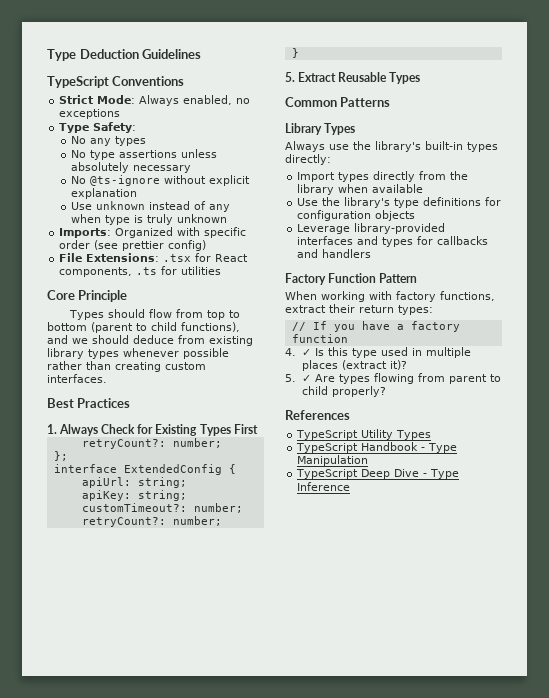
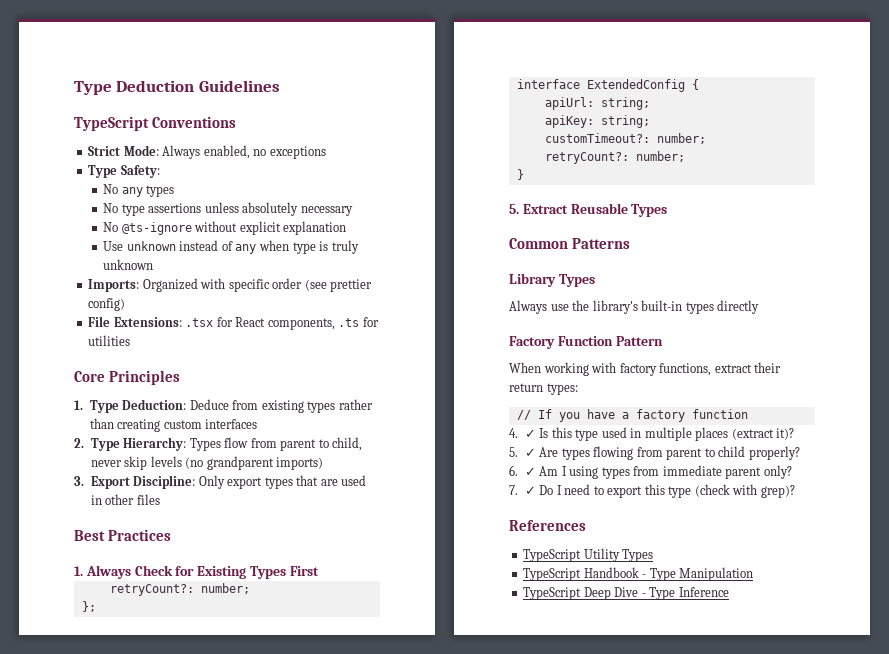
[78,290,128,302] [68,309,240,320] [47,322,240,333] [47,335,253,346] [47,348,229,359] [47,361,206,372] [47,374,107,383] Principle // Types should flow from top to bottom (parent to child functions), and we should deduce from existing library types whenever possible rather than creating custom interfaces. -> [109,370,181,385] [74,399,373,413] [89,418,258,432] [74,437,363,451] [90,456,324,470] [74,475,367,489] [90,494,160,505] Principles // 1. Type Deduction: Deduce from existing types rather than creating custom interfaces // 2. Type Hierarchy: Types flow from parent to child, never skip levels (no grandparent imports) // 3. Export Discipline: Only export types that are used in other files
[285,154,331,165] [297,171,469,182] [297,184,424,195] [297,197,502,208] [297,210,416,221] [297,223,446,234] [297,236,489,247] [297,249,372,258] directly: // Import types directly from the library when available // Use the library's type definitions for configuration objects // Leverage library-provided interfaces and types for callbacks and handlers -> [717,300,760,314] directly
(386, 391) none -> [509,465,792,479] [509,484,795,498] // 6. ✓ Am I using types from immediate parent only? // 7. ✓ Do I need to export this type (check with grep)?

